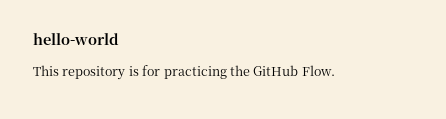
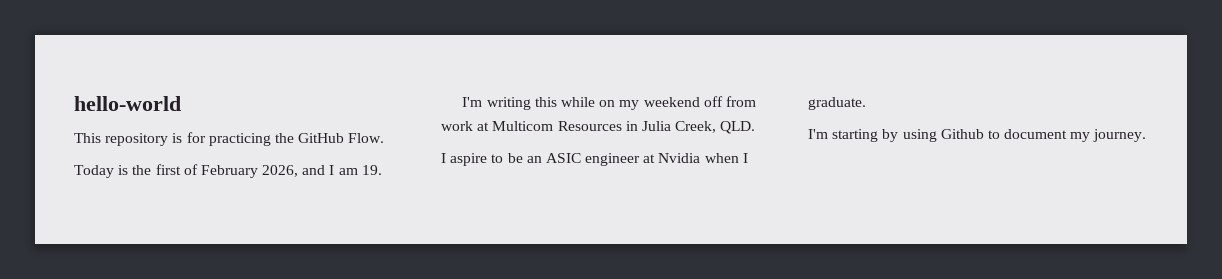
(335, 70) none -> [74,164,382,178] [462,96,756,110] [441,121,756,134] [441,153,748,166] [808,97,866,110] [808,129,1147,142] // Today is the first of February 2026, and I am 19. // I'm writing this while on my weekend off from work at Multicom Resources in Julia Creek, QLD. // I aspire to be an ASIC engineer at Nvidia when I graduate. // I'm starting by using Github to document my journey.

